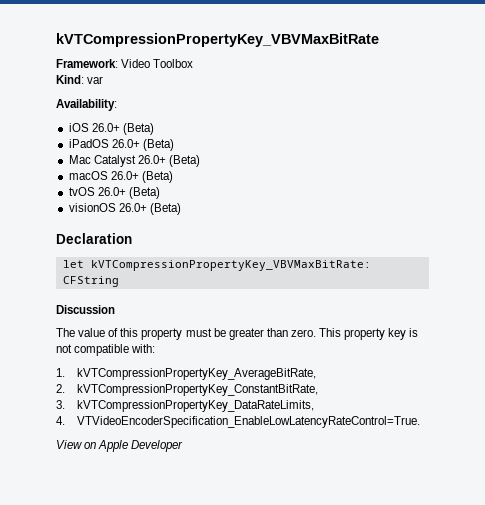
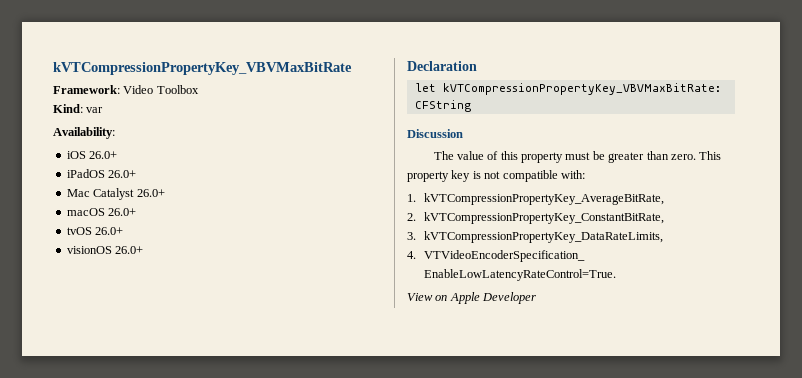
[122,123,154,135] (Beta) -> (118, 155) none
[142,139,174,151] (Beta) -> (137, 174) none
[168,155,200,167] (Beta) -> (165, 193) none
[141,171,173,183] (Beta) -> (137, 212) none
[128,187,160,199] (Beta) -> (124, 231) none
[149,203,181,215] (Beta) -> (144, 250) none

